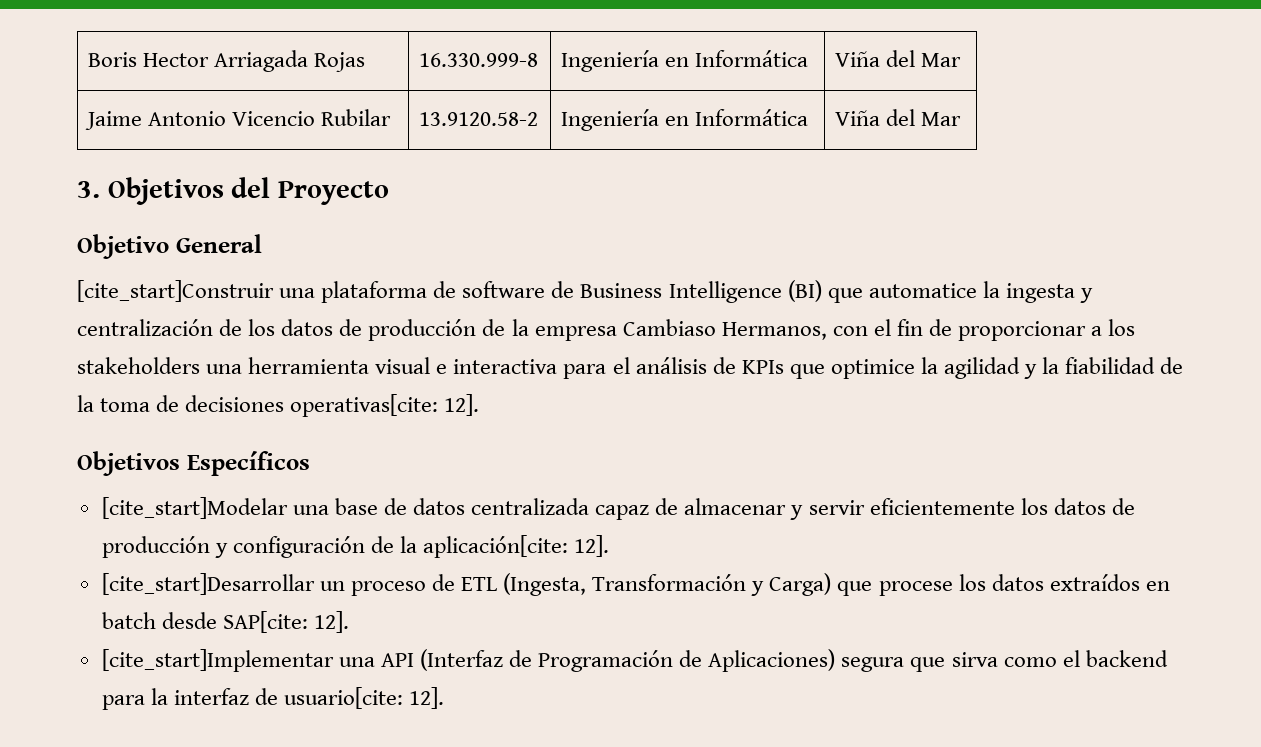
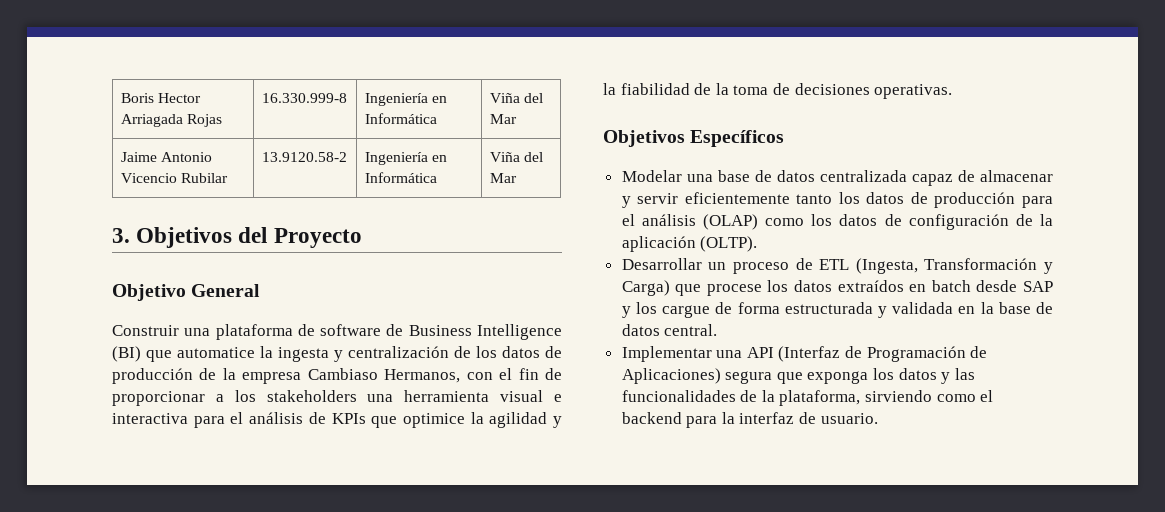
[77,280,274,302] [cite_start]Construir -> [112,325,179,336] Construir
[290,394,480,417] operativas[cite: 12]. -> [874,84,953,99] operativas.
[101,497,288,519] [cite_start]Modelar -> [621,170,682,182] Modelar
[1020,498,1135,515] [101,535,610,558] [101,573,315,595] los datos de producción y configuración de la aplicación[cite: 12]. // [cite_start]Desarrollar -> [796,192,1053,208] [621,214,1053,230] [621,236,758,252] [621,258,702,270] tanto los datos de producción para el análisis (OLAP) como los datos de configuración de la aplicación (OLTP). // Desarrollar
[222,611,349,633] [101,649,334,672] SAP[cite: 12]. // [cite_start]Implementar -> [1023,281,1053,292] [621,302,1053,318] [621,324,718,336] [621,346,712,362] SAP y los cargue de forma estructurada y validada en la base de datos central. // Implementar
[951,652,998,667] sirva -> [807,368,975,384] [621,390,933,406] exponga los datos y las funcionalidades de la plataforma, sirviendo
[284,687,445,709] usuario[cite: 12]. -> [820,413,878,424] usuario.

